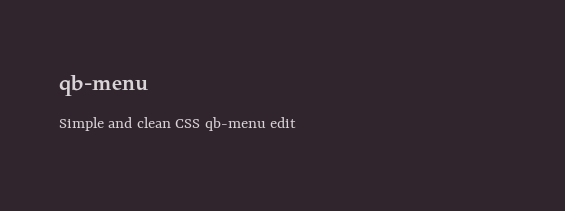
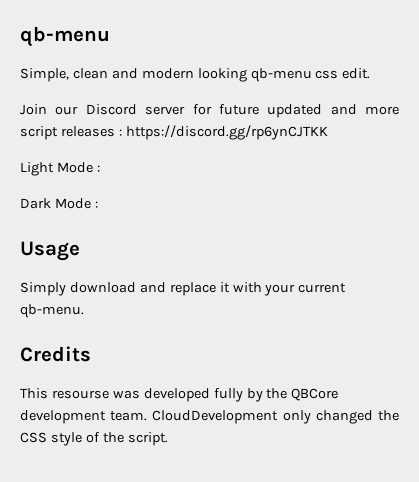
[59,117,297,131] Simple and clean CSS qb-menu edit -> [20,68,371,82] [20,104,399,118] [20,125,328,140] [20,162,100,176] [20,198,98,209] [20,241,80,261] [20,282,347,296] [20,304,84,318] [20,346,91,362] [20,388,339,402] [20,410,399,424] [20,432,168,446] Simple, clean and modern looking qb-menu css edit. // Join our Discord server for future updated and more script releases : https://discord.gg/rp6ynCJTKK // Light Mode : // Dark Mode : // Usage // Simply download and replace it with your current qb-menu. // Credits // This resourse was developed fully by the QBCore development team. CloudDevelopment only changed the CSS style of the script.

